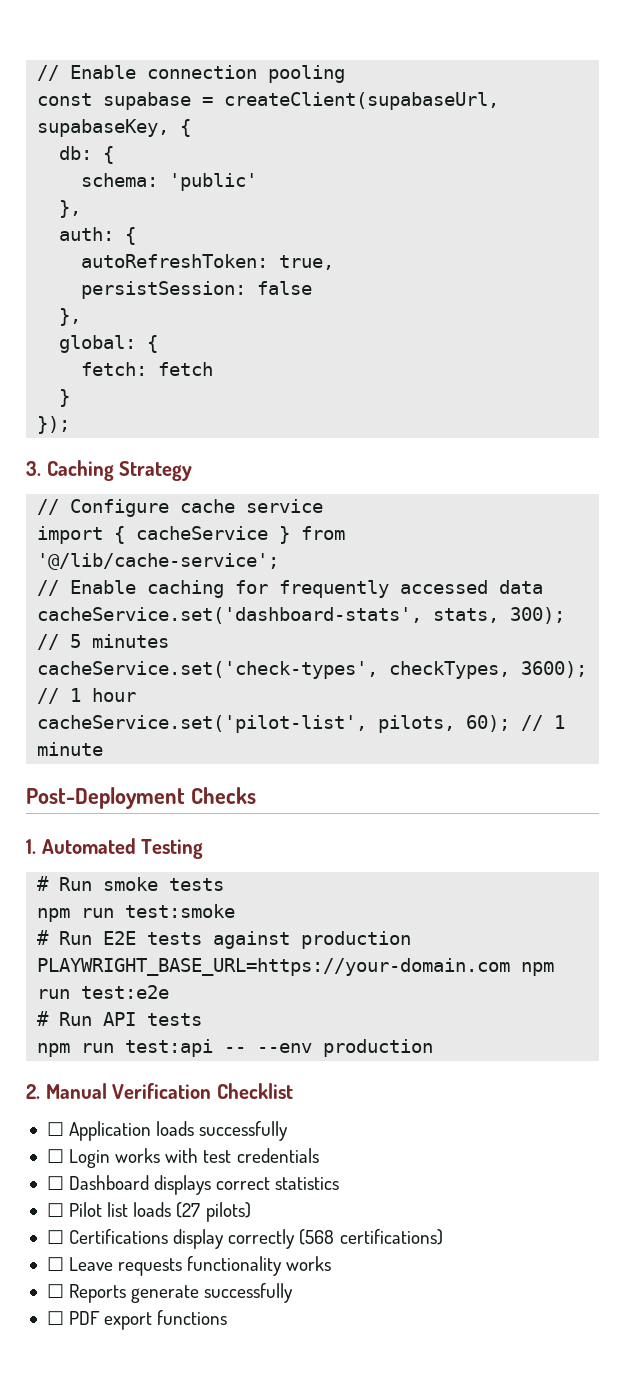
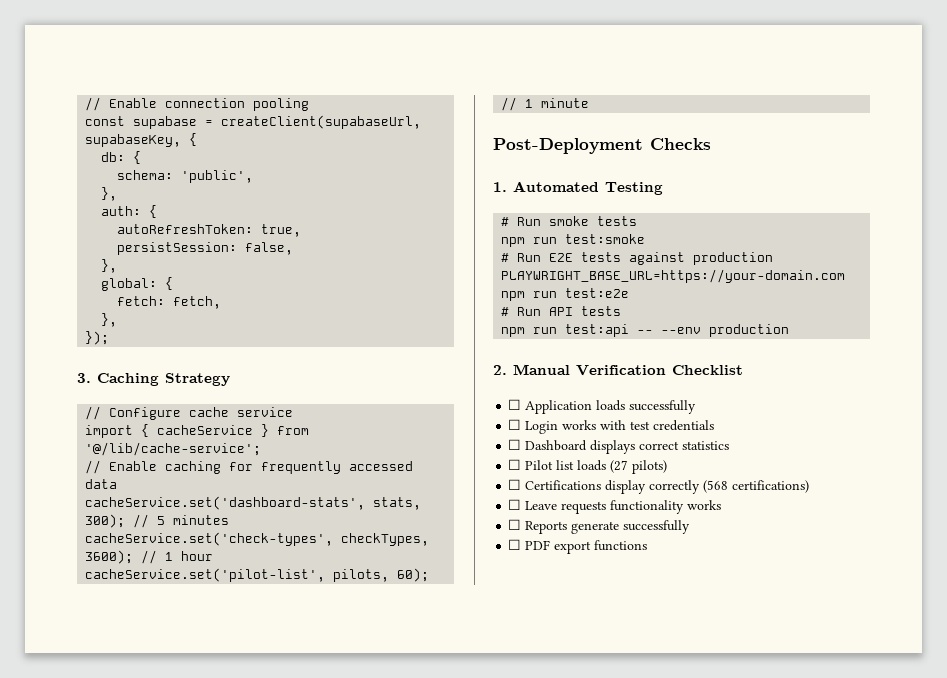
[169,173,258,191] 'public' -> [181,170,254,183] 'public',
[257,281,313,295] false -> [245,242,294,255] false,
[158,362,214,376] [59,389,71,407] fetch // } -> [173,296,222,309] [101,313,118,327] fetch, // },

